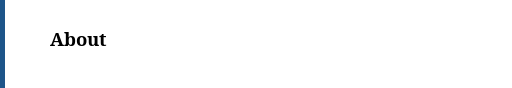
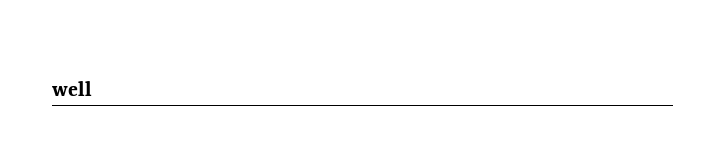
[50,32,107,46] About -> [52,81,92,96] well

